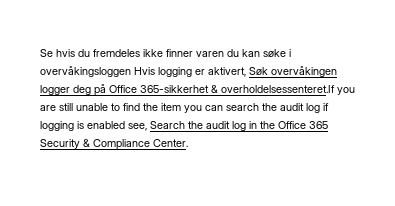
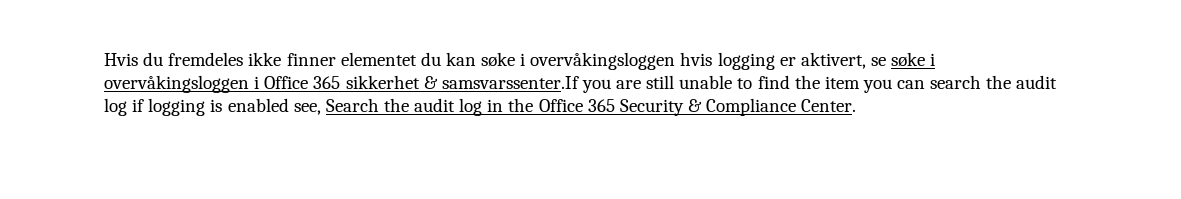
[40,49,75,57] Se hvis -> [104,53,138,66] Hvis
[196,51,224,57] varen -> [340,52,417,66] elementet
[134,67,155,75] Hvis -> [680,52,713,66] hvis
[249,66,337,77] [40,84,335,96] Søk overvåkingen logger deg på Office 365-sikkerhet & overholdelsessenteret.If -> [870,52,936,67] [104,75,579,93] se søke i overvåkingsloggen i Office 365 sikkerhet & samsvarssenter.If

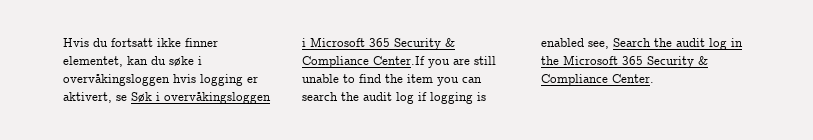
[168,52,244,66] fremdeles -> [111,38,153,47] fortsatt
[340,52,476,66] elementet du kan -> [63,56,166,67] elementet, kan du
[891,52,926,67] søke -> [131,92,152,102] Søk
[264,75,579,89] Office 365 sikkerhet & samsvarssenter.If -> [310,37,455,50] [302,56,425,68] Microsoft 365 Security & Compliance Center.If
[538,99,583,112] Office -> [563,55,618,65] Microsoft

